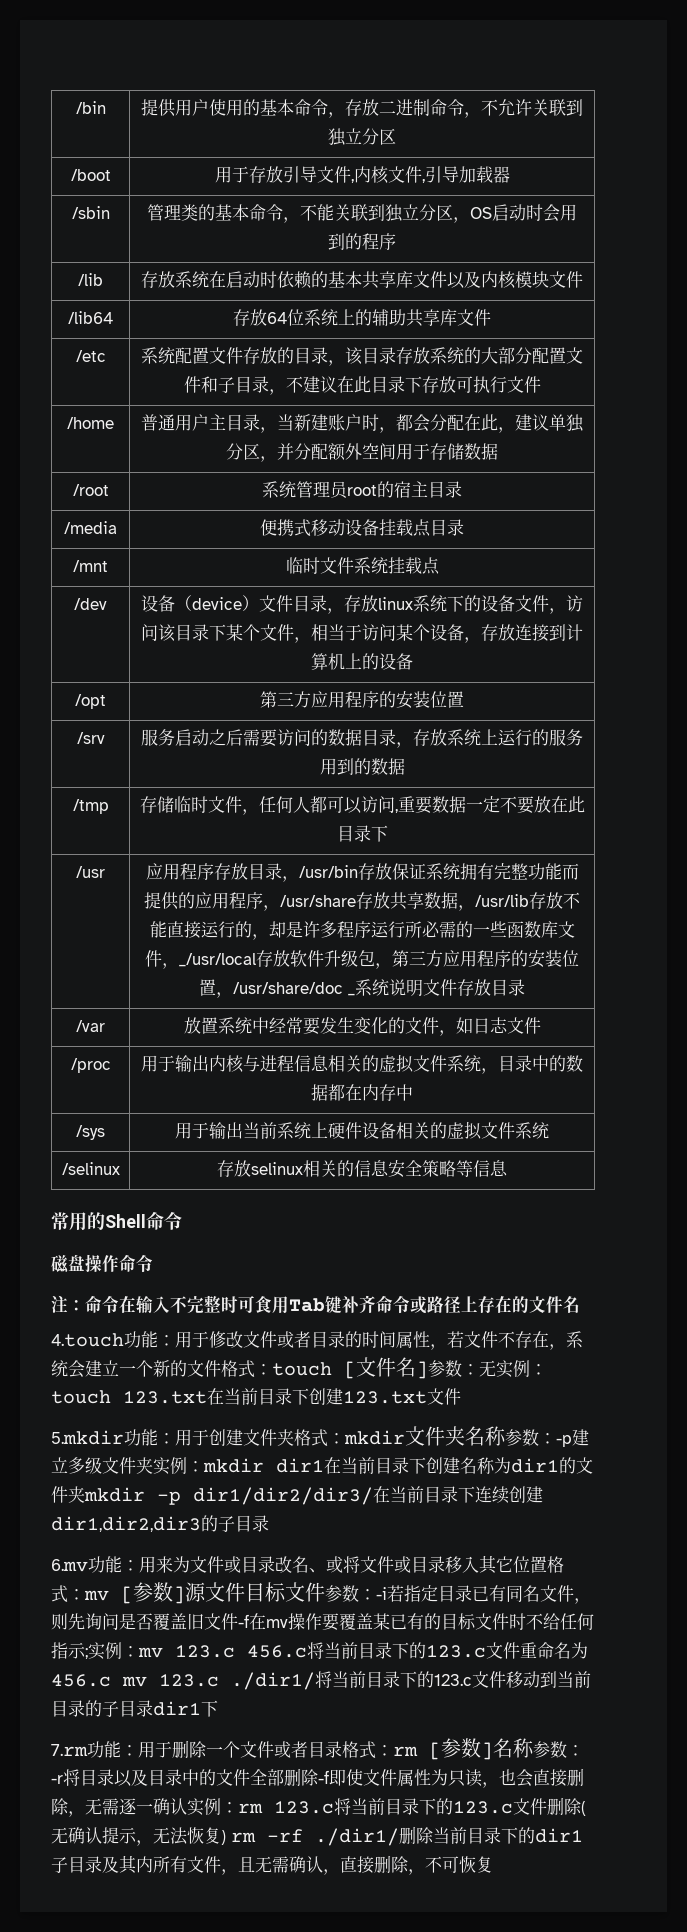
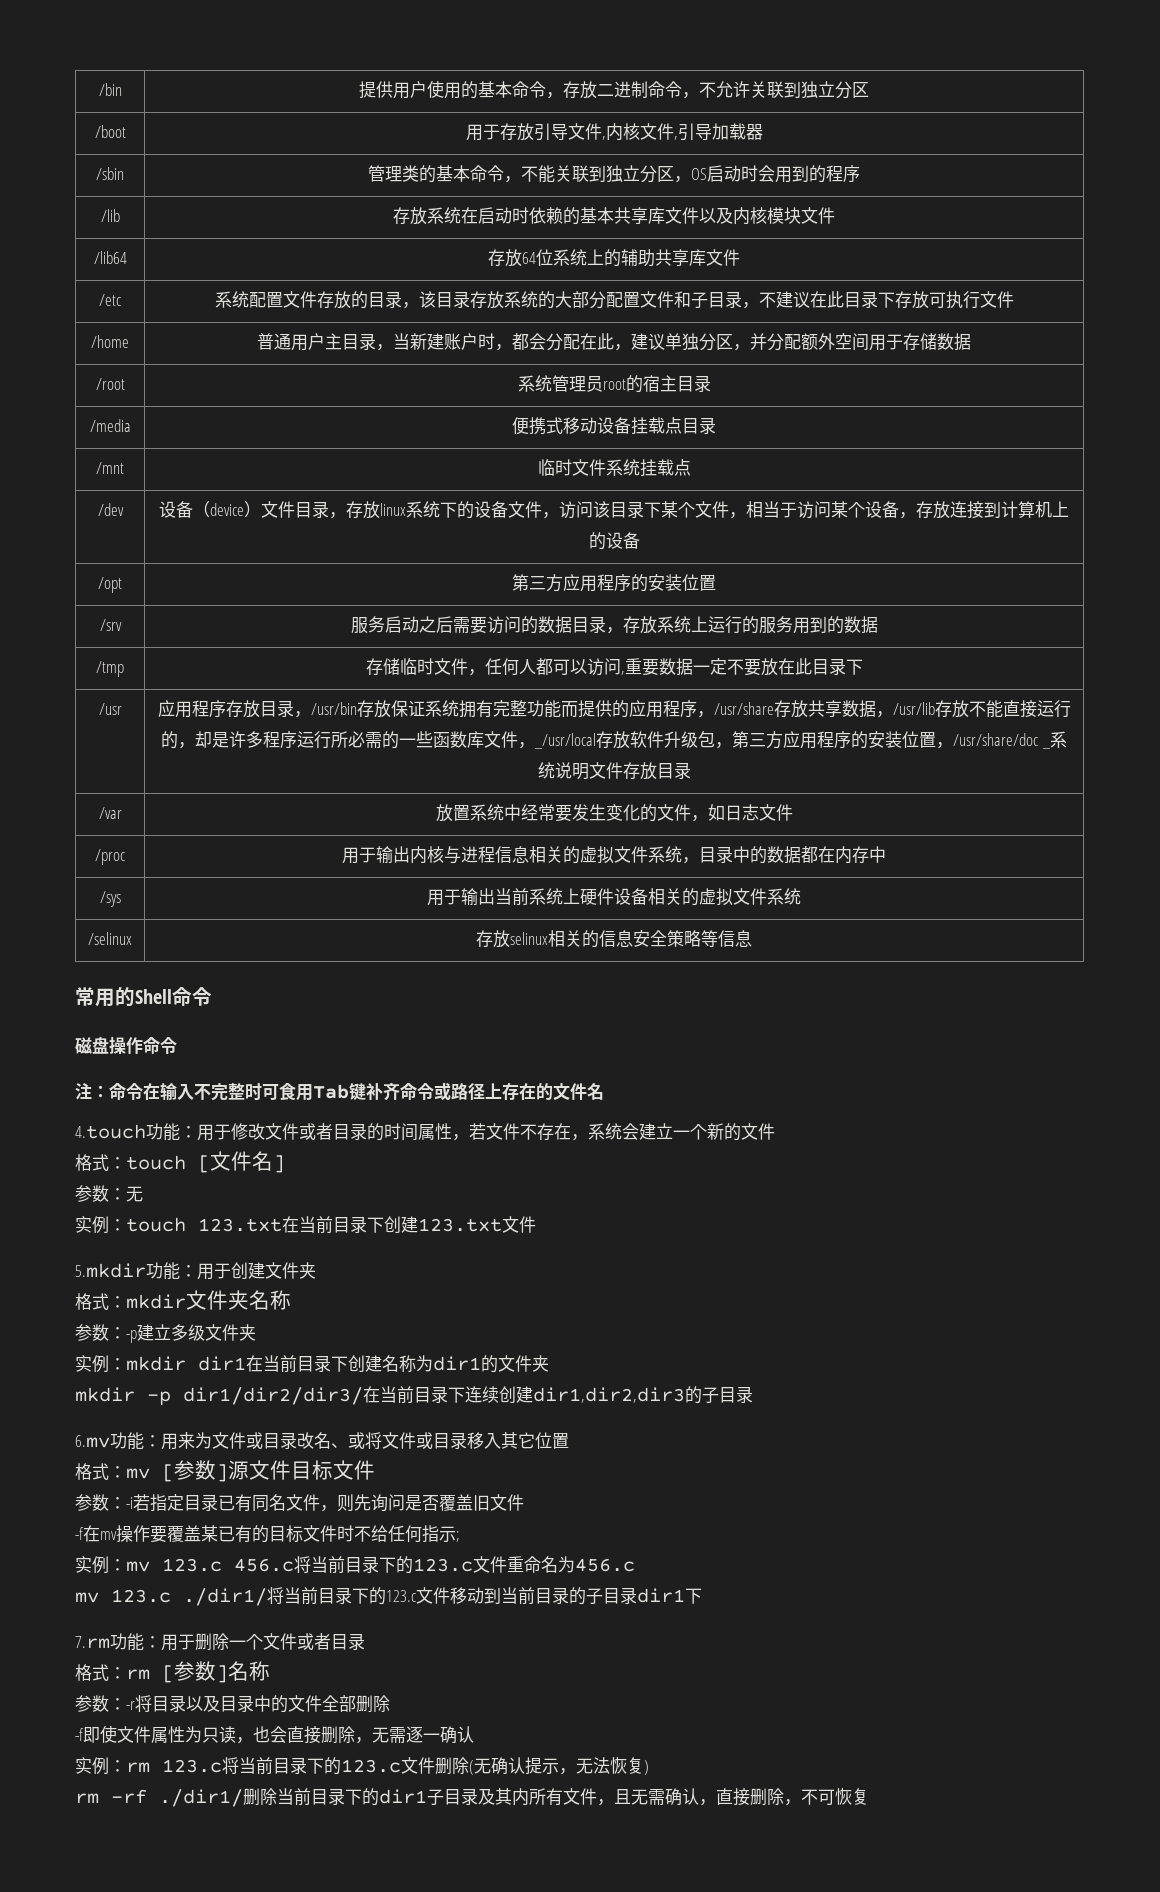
(221, 1368) none -> (775, 1131) //
(428, 1370) none -> (285, 1164) //
(496, 1368) none -> (143, 1194) //
(294, 1437) none -> (316, 1270) //
(506, 1436) none -> (291, 1300) //
(153, 1465) none -> (256, 1332) //
(85, 1494) none -> (549, 1363) //
(547, 1564) none -> (569, 1441) //
(325, 1592) none -> (375, 1470) //
(238, 1621) none -> (524, 1502) //
(88, 1653) none -> (460, 1536) //
(111, 1680) none -> (635, 1565) //
(342, 1749) none -> (365, 1641) //
(534, 1748) none -> (270, 1671) //
(319, 1777) none -> (390, 1703) //
(187, 1806) none -> (474, 1734) //
(226, 1837) none -> (649, 1767) //

